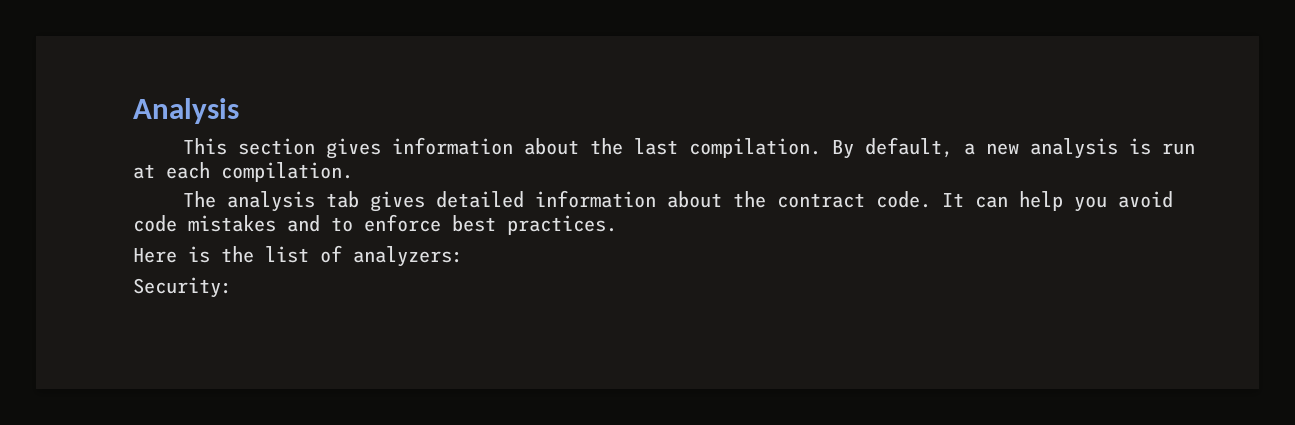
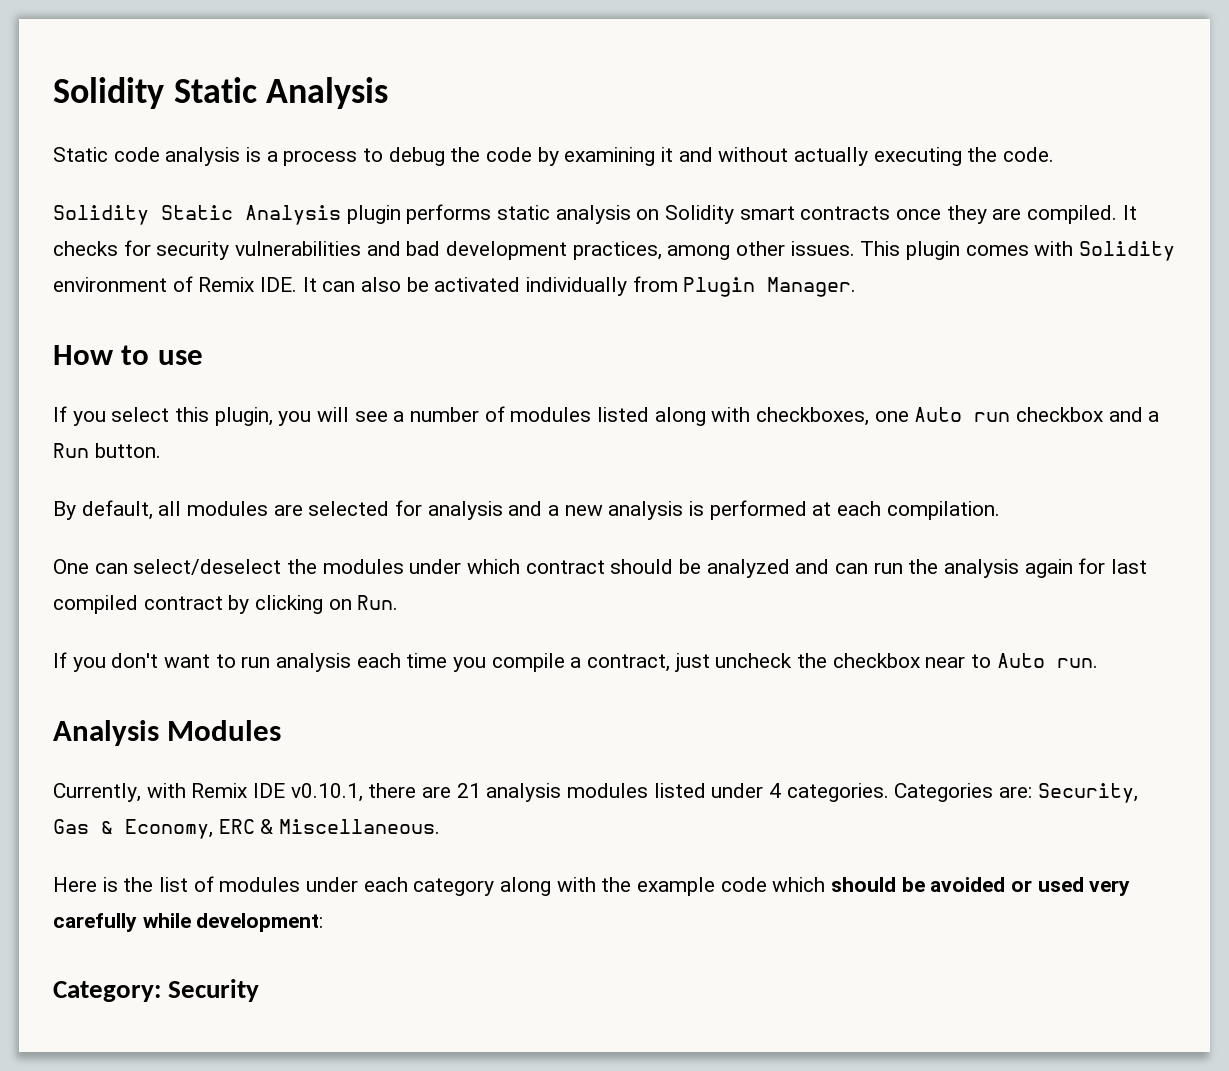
(133, 111) none -> [53,77,257,109] Solidity Static
[182,137,953,159] This section gives information about the last compilation. By default, -> [53,147,1055,166] [53,204,1137,225] [53,240,1176,261] [53,276,857,297] [53,345,203,365] [53,406,1160,426] [53,443,161,458] [53,500,543,520] Static code analysis is a process to debug the code by examining it and without actually executing the code. // Solidity Static Analysis plugin performs static analysis on Solidity smart contracts once they are compiled. It checks for security vulnerabilities and bad development practices, among other issues. This plugin comes with Solidity environment of Remix IDE. It can also be activated individually from Plugin Manager. // How to use // If you select this plugin, you will see a number of modules listed along with checkboxes, one Auto run checkbox and a Run button. // By default, all modules are selected for analysis and
[1161,143,1195,155] run -> [709,500,807,520] performed
[182,190,1173,212] [133,214,617,235] The analysis tab gives detailed information about the contract code. It can help you avoid code mistakes and to enforce best practices. -> [53,558,1148,578] [53,595,399,614] [53,652,1098,672] [53,720,282,746] [53,783,1138,803] [53,819,441,839] One can select/deselect the modules under which contract should be analyzed and can run the analysis again for last compiled contract by clicking on Run. // If you don't want to run analysis each time you compile a contract, just uncheck the checkbox near to Auto run. // Analysis Modules // Currently, with Remix IDE v0.10.1, there are 21 analysis modules listed under 4 categories. Categories are: Security, Gas & Economy, ERC & Miscellaneous.
[353,246,463,267] [133,277,232,298] analyzers: // Security: -> [219,877,1131,896] [53,913,324,932] [53,979,260,1002] modules under each category along with the example code which should be avoided or used very carefully while development: // Category: Security

